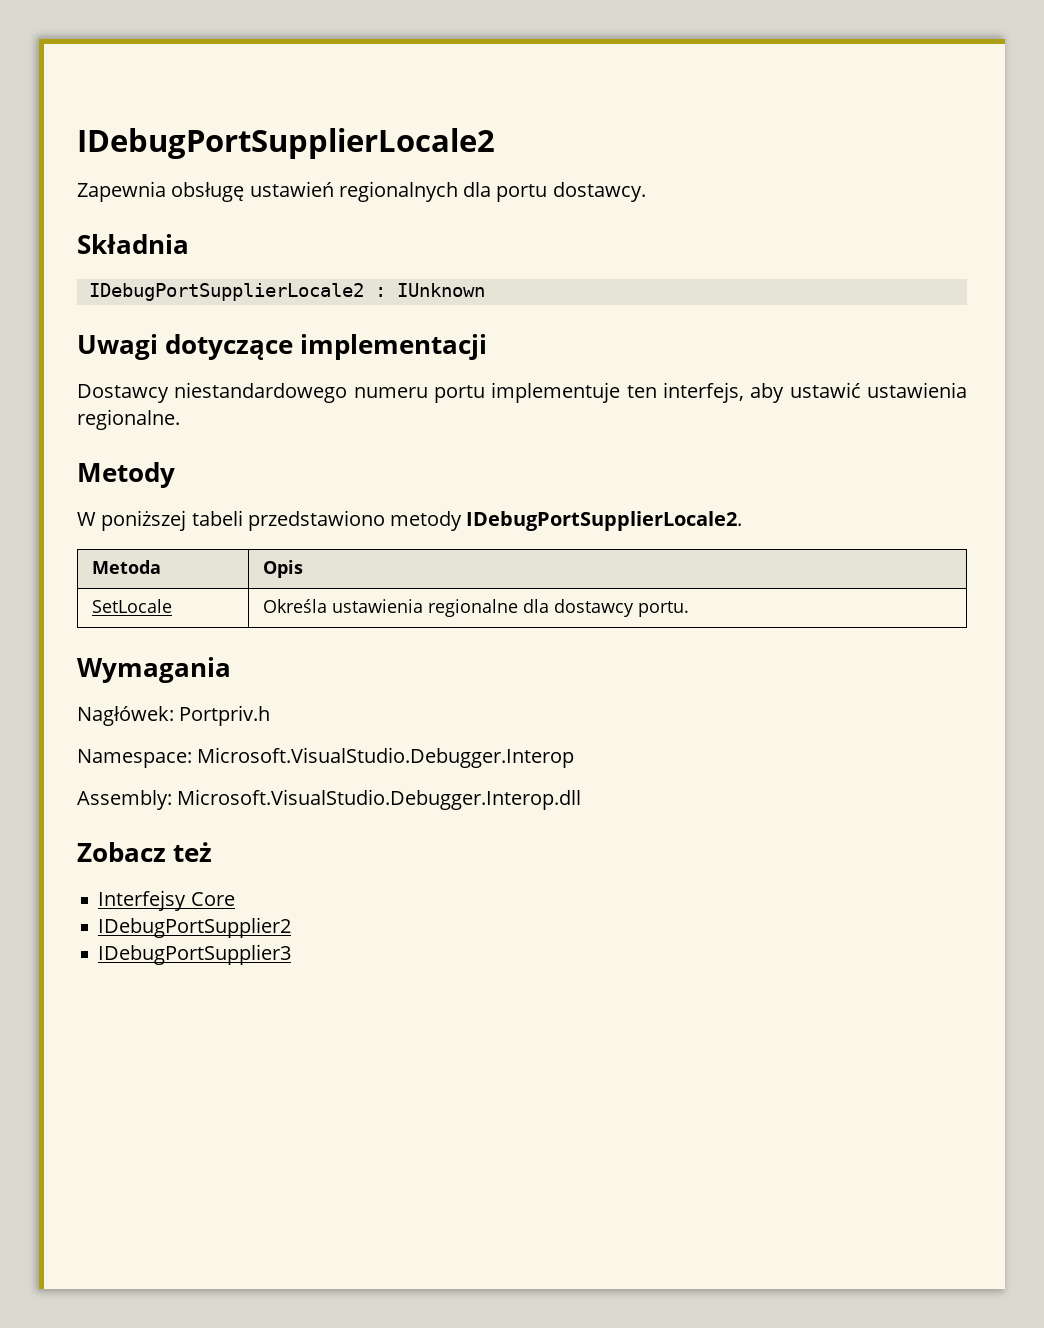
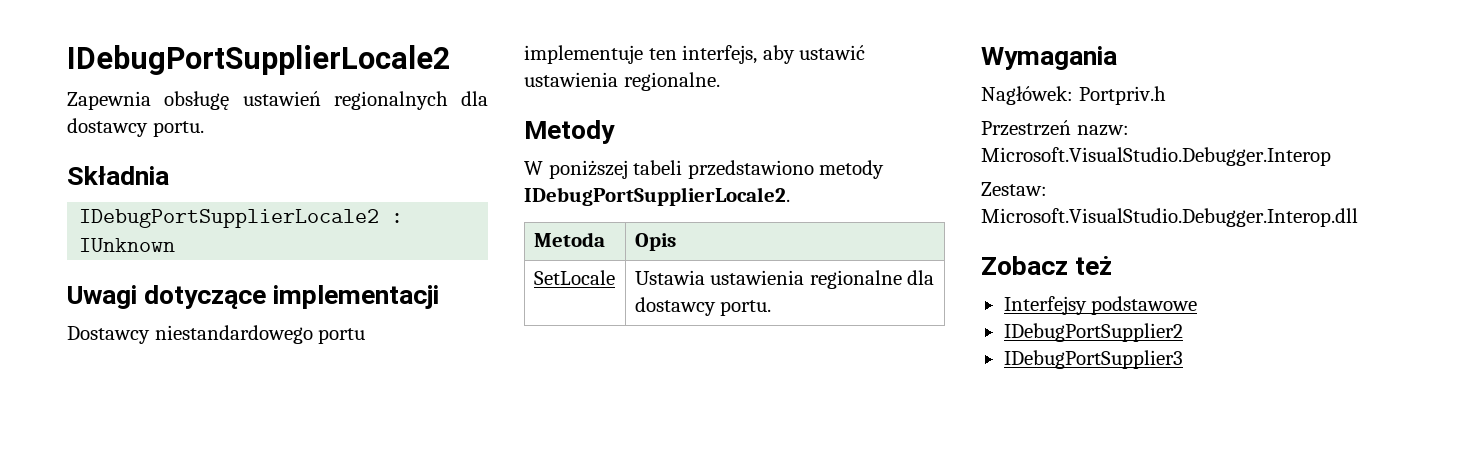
[496,182,646,202] portu dostawcy. -> [67,118,204,137] dostawcy portu.
[353,387,428,398] numeru -> (313, 334) none
[262,599,327,613] Określa -> [634,270,705,285] Ustawia
[77,749,192,768] Namespace: -> [981,120,1129,136] Przestrzeń nazw:
[77,790,172,810] Assembly: -> [981,182,1047,196] Zestaw:
[190,892,235,906] Core -> [1091,296,1198,315] podstawowe

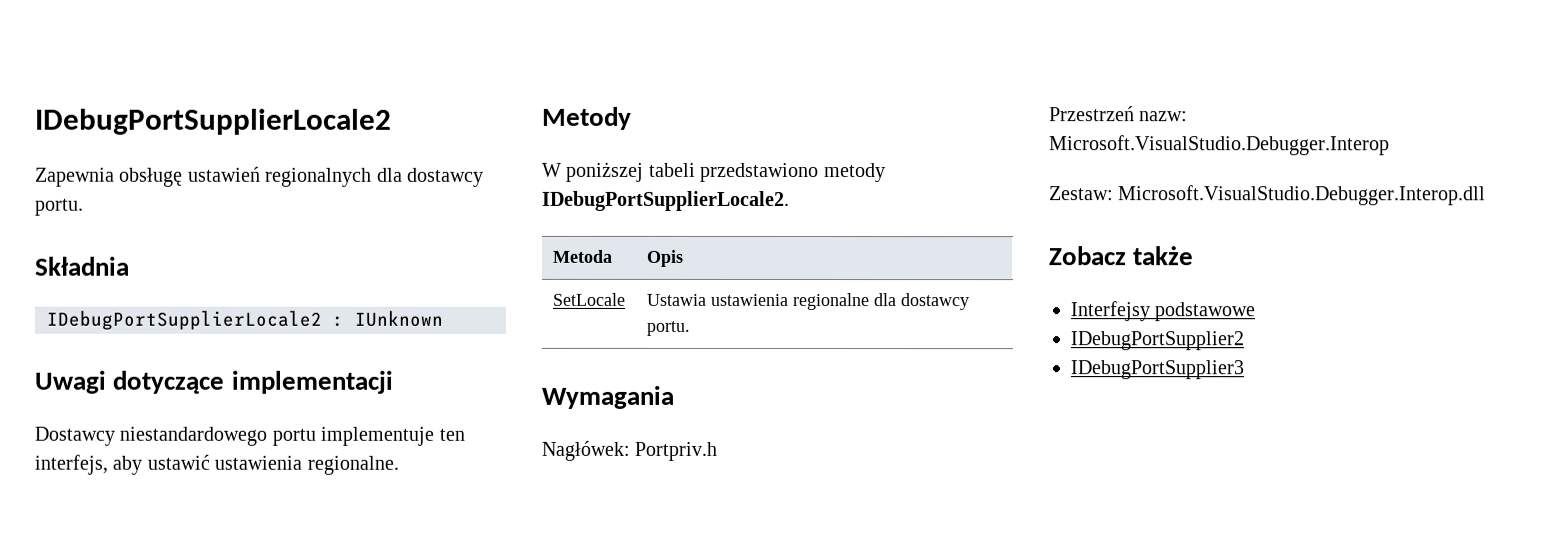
[1075,256,1113,275] też -> [1133,246,1195,266] także

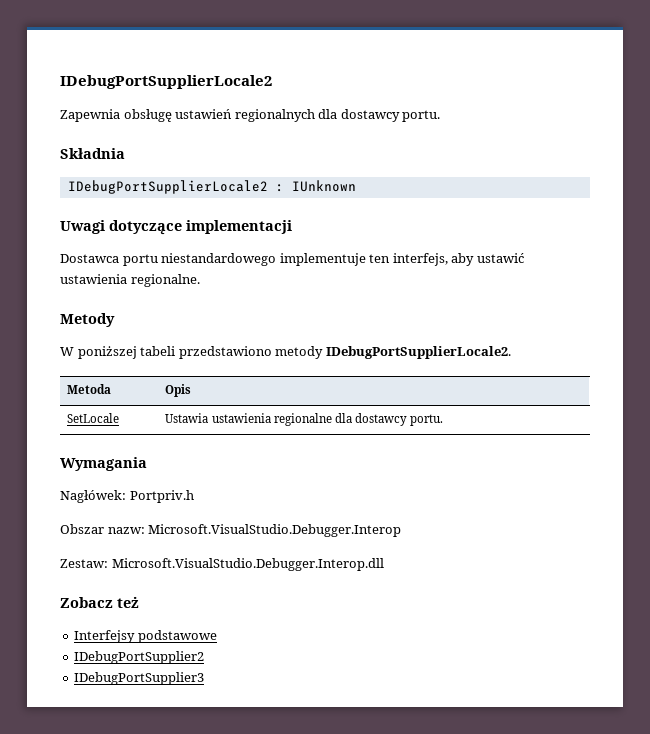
[34,426,316,446] Dostawcy niestandardowego portu -> [60,253,277,266] Dostawca portu niestandardowego
[1049,106,1135,122] Przestrzeń -> [60,524,104,534] Obszar
[1133,246,1195,266] także -> [117,596,139,608] też

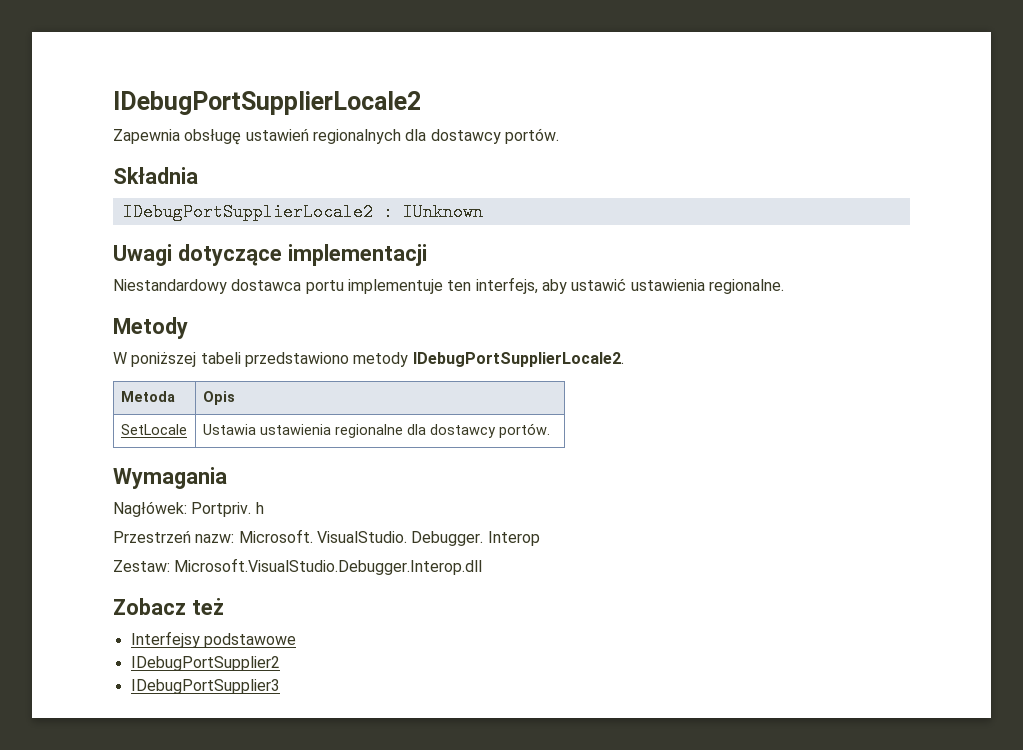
[402,110,441,122] portu. -> [504,128,559,144] portów.
[60,253,277,266] Dostawca portu niestandardowego -> [113,279,344,294] Niestandardowy dostawca portu
[410,414,444,426] portu. -> [498,423,550,438] portów.
[129,490,194,503] [60,524,402,537] Portpriv.h // Obszar nazw: Microsoft.VisualStudio.Debugger.Interop -> [191,502,264,517] [113,529,540,546] Portpriv. h // Przestrzeń nazw: Microsoft. VisualStudio. Debugger. Interop

